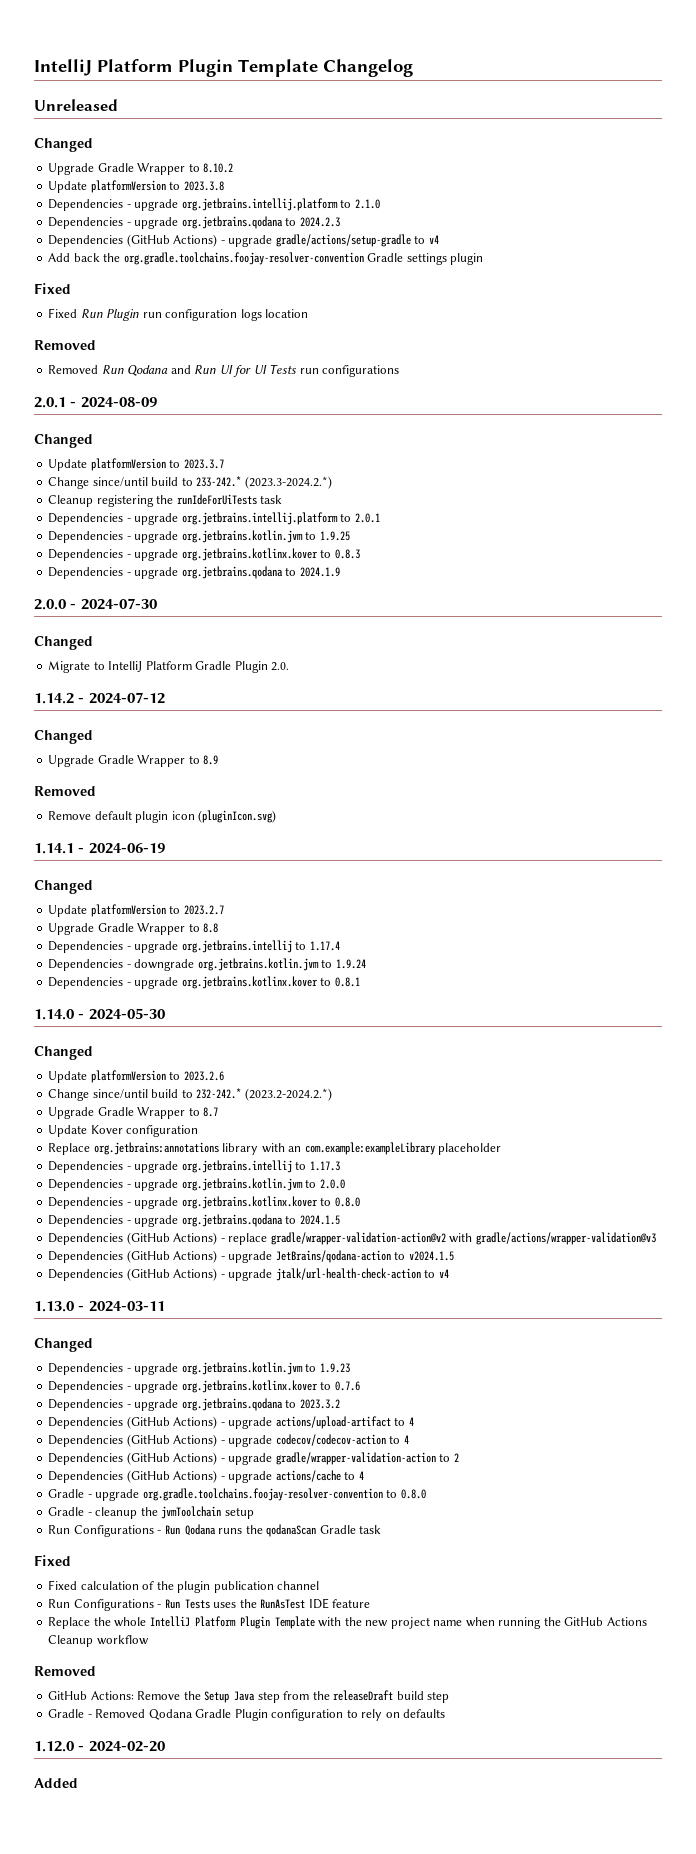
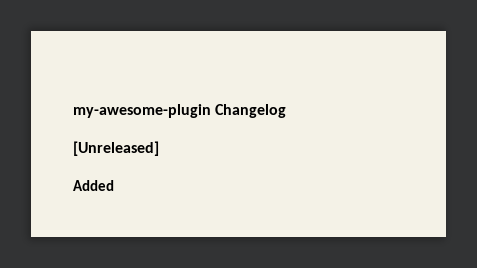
[34,59,413,77] [34,99,118,111] [34,138,93,152] [48,163,234,175] [48,180,224,193] [48,198,380,211] [48,216,340,229] [48,234,439,247] [48,252,484,265] [34,283,71,294] [48,308,309,321] [34,340,96,350] [48,364,400,377] [34,397,157,408] [34,434,93,448] [48,458,224,471] [48,476,332,489] [48,494,283,507] [48,512,380,525] [48,530,350,543] [48,548,360,561] [48,566,340,579] [34,598,157,610] [34,636,93,650] [48,661,290,673] [34,692,165,704] [34,730,93,744] [48,755,219,767] [34,786,96,796] [48,810,277,823] [34,843,165,854] [34,880,93,894] [48,904,224,917] [48,923,219,935] [48,940,340,953] [48,958,366,971] [48,976,360,989] [34,1008,165,1020] [34,1046,93,1060] [48,1070,224,1083] [48,1088,332,1101] [48,1107,219,1119] [48,1125,199,1137] [48,1142,502,1155] [48,1160,340,1173] [48,1178,345,1191] [48,1196,360,1209] [48,1214,340,1227] [48,1232,656,1245] [48,1250,454,1263] [48,1268,449,1281] [34,1301,165,1312] [34,1338,93,1352] [48,1362,350,1375] [48,1380,360,1393] [48,1398,340,1411] [48,1416,414,1429] [48,1434,409,1447] [48,1452,459,1465] [48,1470,364,1483] [48,1488,426,1501] [48,1506,254,1519] [48,1524,382,1537] [34,1555,71,1566] [48,1580,320,1593] [48,1598,371,1611] [48,1616,647,1629] [48,1635,149,1647] [34,1666,96,1676] [48,1690,450,1703] [48,1709,446,1721] [34,1741,165,1752] IntelliJ Platform Plugin Template Changelog // Unreleased // Changed // Upgrade Gradle Wrapper to 8.10.2 // Update platformVersion to 2023.3.8 // Dependencies - upgrade org.jetbrains.intellij.platform to 2.1.0 // Dependencies - upgrade org.jetbrains.qodana to 2024.2.3 // Dependencies (GitHub Actions) - upgrade gradle/actions/setup-gradle to v4 // Add back the org.gradle.toolchains.foojay-resolver-convention Gradle settings plugin // Fixed // Fixed Run Plugin run configuration logs location // Removed // Removed Run Qodana and Run UI for UI Tests run configurations // 2.0.1 - 2024-08-09 // Changed // Update platformVersion to 2023.3.7 // Change since/until build to 233-242.* (2023.3-2024.2.*) // Cleanup registering the runIdeForUiTests task // Dependencies - upgrade org.jetbrains.intellij.platform to 2.0.1 // Dependencies - upgrade org.jetbrains.kotlin.jvm to 1.9.25 // Dependencies - upgrade org.jetbrains.kotlinx.kover to 0.8.3 // Dependencies - upgrade org.jetbrains.qodana to 2024.1.9 // 2.0.0 - 2024-07-30 // Changed // Migrate to IntelliJ Platform Gradle Plugin 2.0. // 1.14.2 - 2024-07-12 // Changed // Upgrade Gradle Wrapper to 8.9 // Removed // Remove default plugin icon (pluginIcon.svg) // 1.14.1 - 2024-06-19 // Changed // Update platformVersion to 2023.2.7 // Upgrade Gradle Wrapper to 8.8 // Dependencies - upgrade org.jetbrains.intellij to 1.17.4 // Dependencies - downgrade org.jetbrains.kotlin.jvm to 1.9.24 // Dependencies - upgrade org.jetbrains.kotlinx.kover to 0.8.1 // 1.14.0 - 2024-05-30 // Changed // Update platformVersion to 2023.2.6 // Change since/until build to 232-242.* (2023.2-2024.2.*) // Upgrade Gradle Wrapper to 8.7 // Update Kover configuration // Replace org.jetbrains:annotations library with an com.example:exampleLibrary placeholder // Dependencies - upgrade org.jetbrains.intellij to 1.17.3 // Dependencies - upgrade org.jetbrains.kotlin.jvm to 2.0.0 // Dependencies - upgrade org.jetbrains.kotlinx.kover to 0.8.0 // Dependencies - upgrade org.jetbrains.qodana to 2024.1.5 // Dependencies (GitHub Actions) - replace gradle/wrapper-validation-action@v2 with gradle/actions/wrapper-validation@v3 // Dependencies (GitHub Actions) - upgrade JetBrains/qodana-action to v2024.1.5 // Dependencies (GitHub Actions) - upgrade jtalk/url-health-check-action to v4 // 1.13.0 - 2024-03-11 // Changed // Dependencies - upgrade org.jetbrains.kotlin.jvm to 1.9.23 // Dependencies - upgrade org.jetbrains.kotlinx.kover to 0.7.6 // Dependencies - upgrade org.jetbrains.qodana to 2023.3.2 // Dependencies (GitHub Actions) - upgrade actions/upload-artifact to 4 // Dependencies (GitHub Actions) - upgrade codecov/codecov-action to 4 // Dependencies (GitHub Actions) - upgrade gradle/wrapper-validation-action to 2 // Dependencies (GitHub Actions) - upgrade actions/cache to 4 // Gradle - upgrade org.gradle.toolchains.foojay-resolver-convention to 0.8.0 // Gradle - cleanup the jvmToolchain setup // Run Configurations - Run Qodana runs the qodanaScan Gradle task // Fixed // Fixed calculation of the plugin publication channel // Run Configurations - Run Tests uses the RunAsTest IDE feature // Replace the whole IntelliJ Platform Plugin Template with the new project name when running the GitHub Actions Cleanup workflow // Removed // GitHub Actions: Remove the Setup Java step from the releaseDraft build step // Gradle - Removed Qodana Gradle Plugin configuration to rely on defaults // 1.12.0 - 2024-02-20 -> [73,104,287,118] [73,141,159,156] my-awesome-plugin Changelog // [Unreleased]

